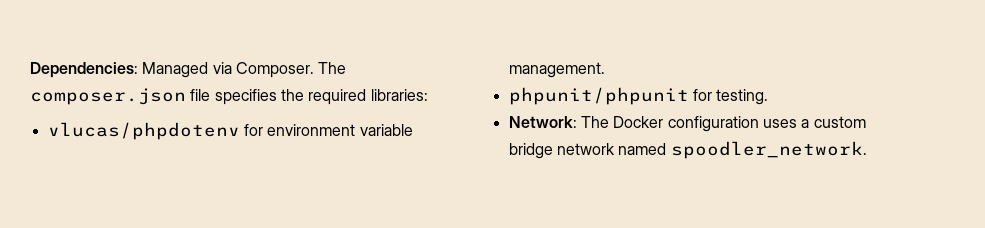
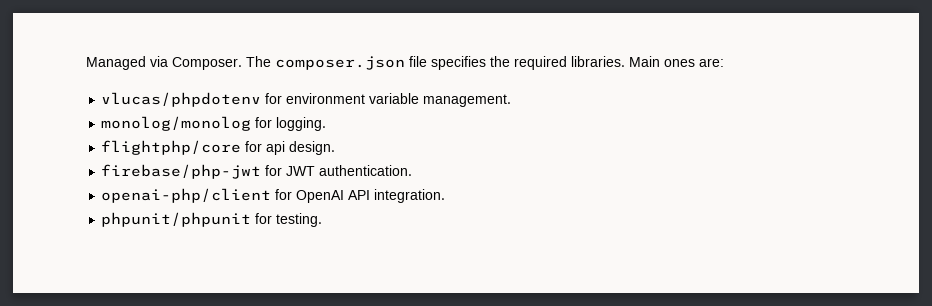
[30,62,138,78] Dependencies: -> (86, 63) none
[370,89,428,101] libraries: -> [571,56,724,67] libraries. Main ones are:
[508,87,769,105] [508,116,866,132] [508,141,867,159] phpunit/phpunit for testing. // Network: The Docker configuration uses a custom bridge network named spoodler_network. -> [101,116,327,131] [101,140,336,155] [101,164,413,179] [101,188,446,203] [101,212,323,227] monolog/monolog for logging. // flightphp/core for api design. // firebase/php-jwt for JWT authentication. // openai-php/client for OpenAI API integration. // phpunit/phpunit for testing.

